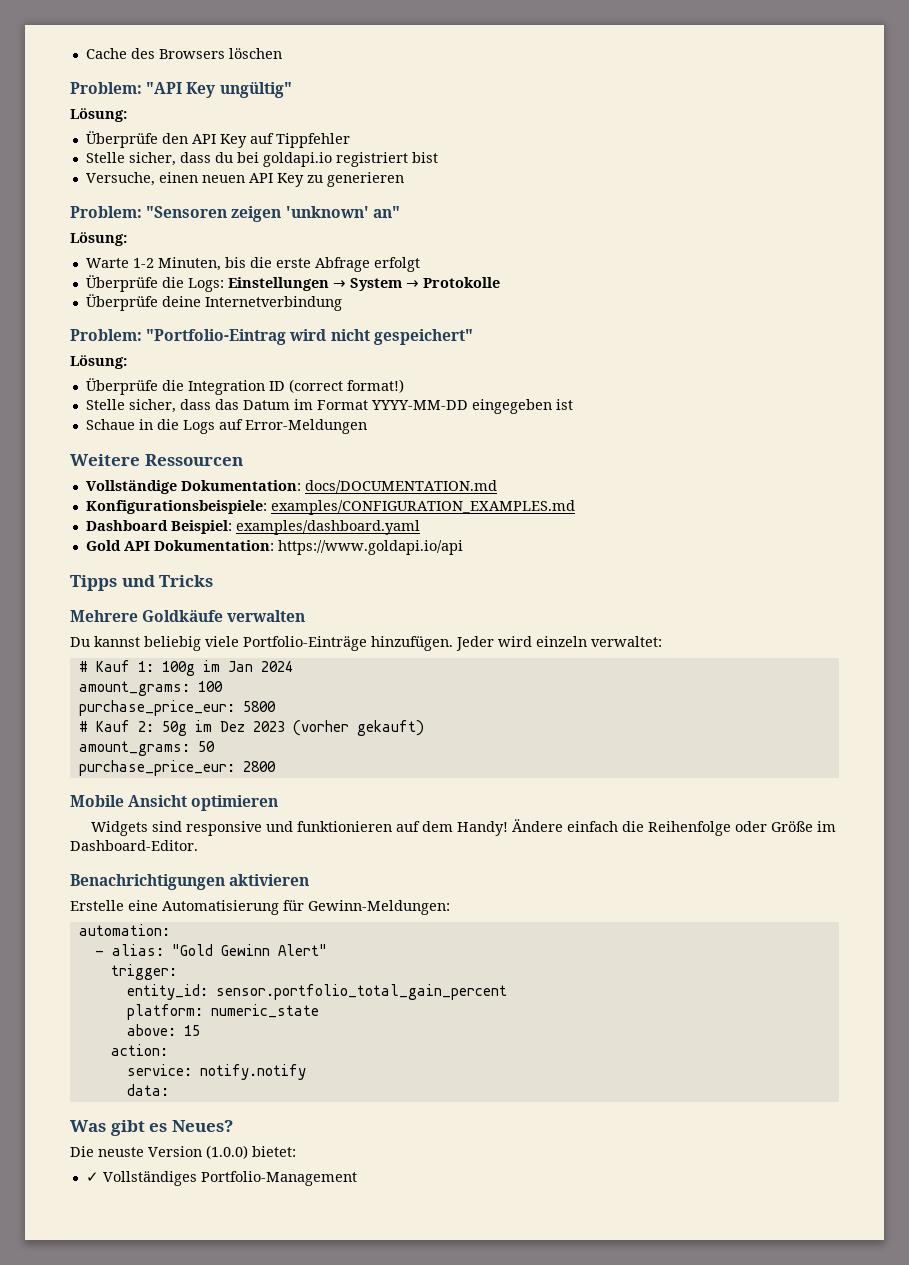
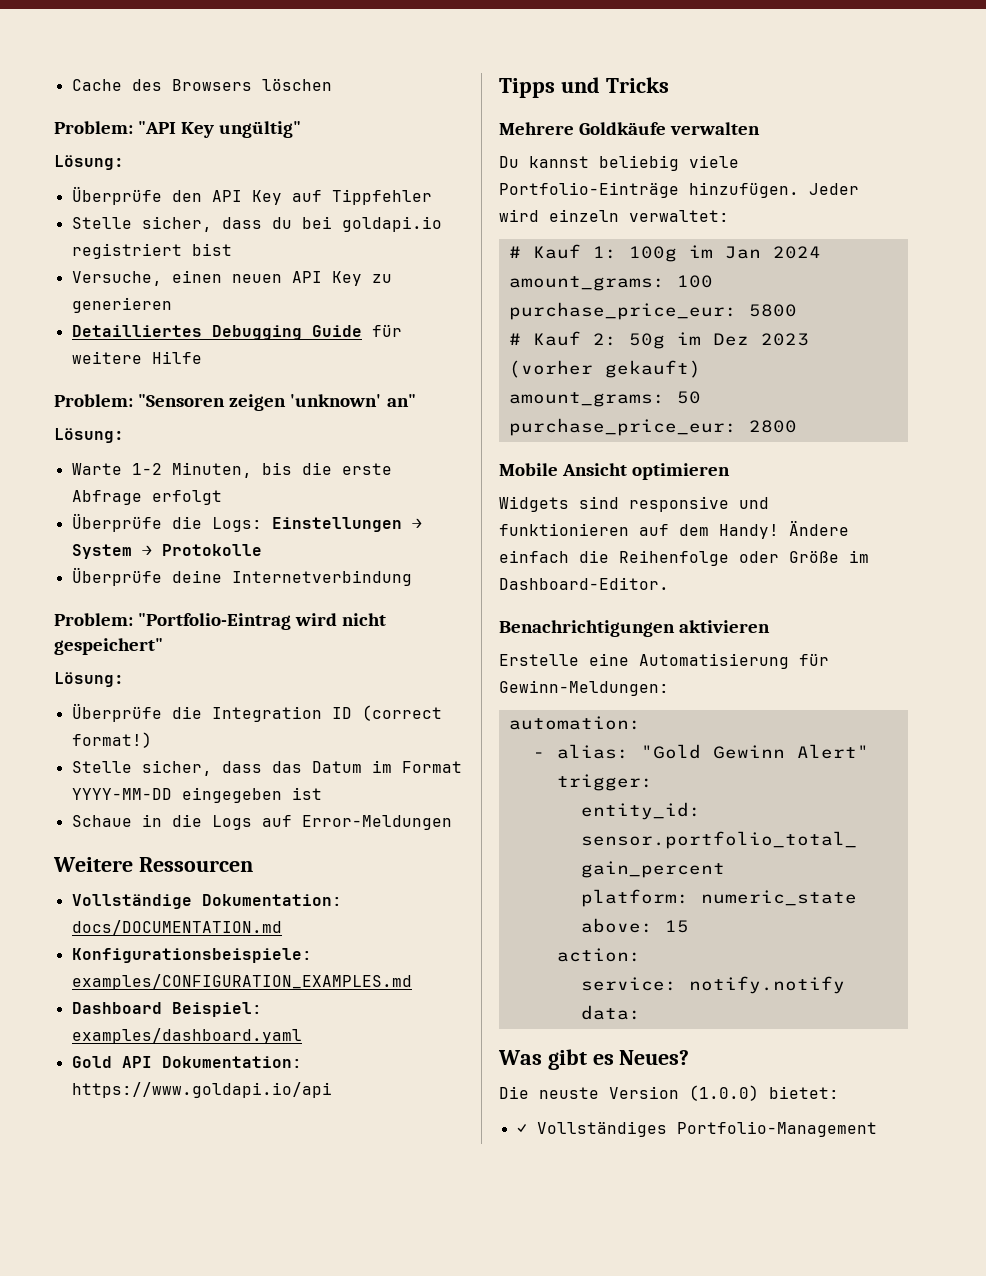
(404, 179) none -> [71,324,402,340] [71,351,202,364] // Detailliertes Debugging Guide für weitere Hilfe

